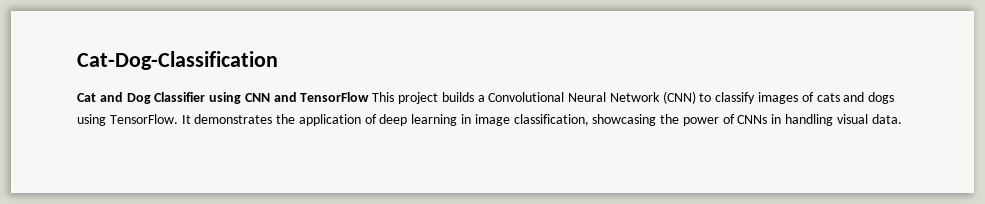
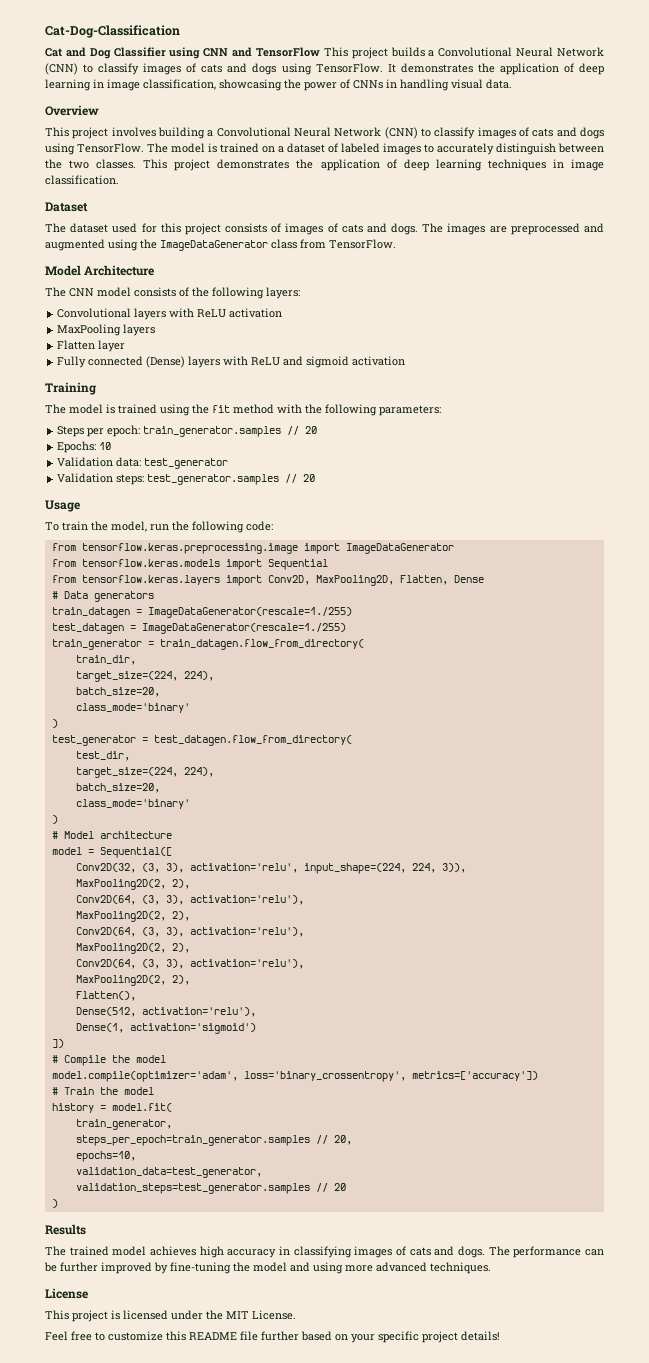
(902, 119) none -> [45,105,99,116] [45,127,604,139] [45,143,604,155] [45,159,605,171] [45,175,119,185] [45,202,88,212] [45,223,605,235] [45,239,396,251] [45,265,155,276] [45,287,300,299] [57,308,283,320] [57,324,156,336] [57,340,126,352] [57,356,406,368] [45,382,96,395] [45,404,441,416] [57,425,318,437] [57,441,112,453] [57,457,229,469] [57,473,316,485] [45,500,80,512] [45,521,273,533] [51,543,454,554] [51,559,328,570] [51,575,484,586] [51,591,154,602] [51,607,352,618] [51,623,346,634] [51,639,364,650] [75,655,136,665] [75,671,214,682] [75,687,160,697] [75,703,190,713] [51,719,58,728] [51,735,352,746] [75,751,130,761] [75,767,214,778] [75,783,160,793] [75,799,190,809] [51,815,58,824] [51,831,172,839] [51,847,172,858] [75,863,466,874] [75,879,190,890] [75,895,304,905] [75,911,190,922] [75,927,304,937] [75,943,190,954] [75,959,304,969] [75,975,190,986] [75,991,136,1001] [75,1007,256,1017] [75,1023,256,1034] [51,1039,64,1048] [51,1055,166,1066] [51,1071,538,1082] [51,1087,154,1095] [51,1103,172,1113] [75,1119,172,1130] [75,1135,352,1146] [75,1151,136,1162] [75,1167,262,1178] [75,1183,346,1194] [51,1199,58,1208] [45,1224,86,1235] [45,1246,605,1258] [44,1262,491,1274] [45,1288,88,1299] [45,1310,296,1322] [45,1331,500,1343] // Overview // This project involves building a Convolutional Neural Network (CNN) to classify images of cats and dogs using TensorFlow. The model is trained on a dataset of labeled images to accurately distinguish between the two classes. This project demonstrates the application of deep learning techniques in image classification. // Dataset // The dataset used for this project consists of images of cats and dogs. The images are preprocessed and augmented using the ImageDataGenerator class from TensorFlow. // Model Architecture // The CNN model consists of the following layers: // Convolutional layers with ReLU activation // MaxPooling layers // Flatten layer // Fully connected (Dense) layers with ReLU and sigmoid activation // Training // The model is trained using the fit method with the following parameters: // Steps per epoch: train_generator.samples // 20 // Epochs: 10 // Validation data: test_generator // Validation steps: test_generator.samples // 20 // Usage // To train the model, run the following code: // from tensorflow.keras.preprocessing.image import ImageDataGenerator // from tensorflow.keras.models import Sequential // from tensorflow.keras.layers import Conv2D, MaxPooling2D, Flatten, Dense // # Data generators // train_datagen = ImageDataGenerator(rescale=1./255) // test_datagen = ImageDataGenerator(rescale=1./255) // train_generator = train_datagen.flow_from_directory( // train_dir, // target_size=(224, 224), // batch_size=20, // class_mode='binary' // ) // test_generator = test_datagen.flow_from_directory( // test_dir, // target_size=(224, 224), // batch_size=20, // class_mode='binary' // ) // # Model architecture // model = Sequential([ // Conv2D(32, (3, 3), activation='relu', input_shape=(224, 224, 3)), // MaxPooling2D(2, 2), // Conv2D(64, (3, 3), activation='relu'), // MaxPooling2D(2, 2), // Conv2D(64, (3, 3), activation='relu'), // MaxPooling2D(2, 2), // Conv2D(64, (3, 3), activation='relu'), // MaxPooling2D(2, 2), // Flatten(), // Dense(512, activation='relu'), // Dense(1, activation='sigmoid') // ]) // # Compile the model // model.compile(optimizer='adam', loss='binary_crossentropy', metrics=['accuracy']) // # Train the model // history = model.fit( // train_generator, // steps_per_epoch=train_generator.samples // 20, // epochs=10, // validation_data=test_generator, // validation_steps=test_generator.samples // 20 // ) // Results // The trained model achieves high accuracy in classifying images of cats and dogs. The performance can be further improved by fine-tuning the model and using more advanced techniques. // License // This project is licensed under the MIT License. // Feel free to customize this README file further based on your specific project details!

